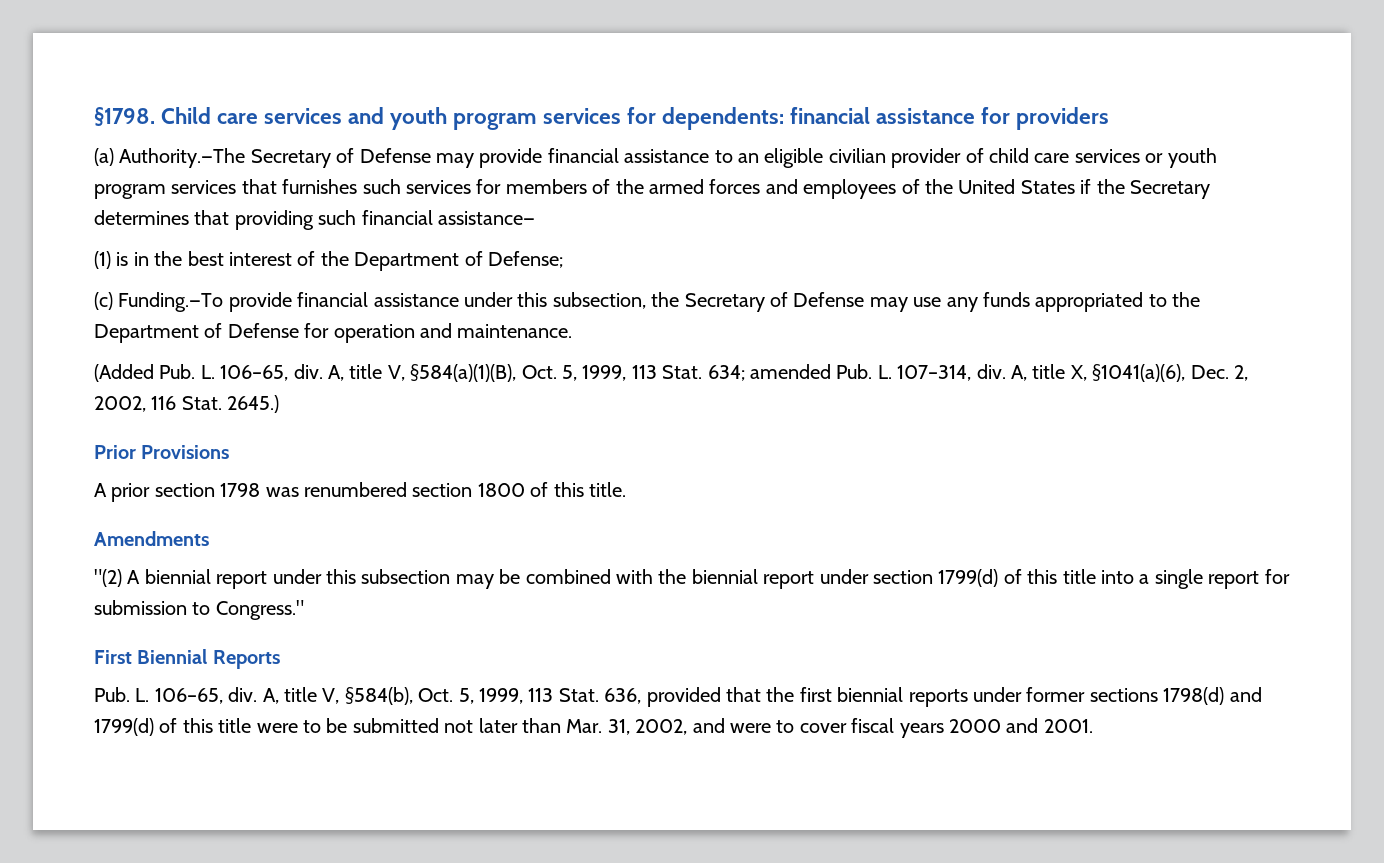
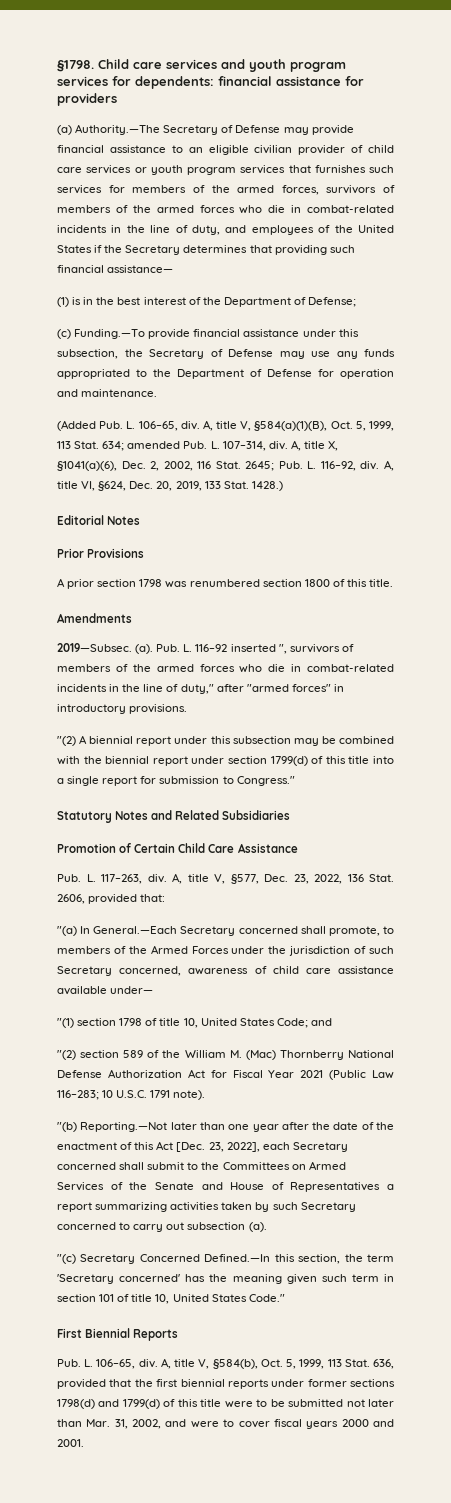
[709,179,761,194] forces -> [281,185,395,195] [57,205,394,214] [57,225,221,235] forces, survivors of members of the armed forces who die in combat-related incidents in the line of duty,
[227,395,280,413] 2645.) -> [245,460,394,471] [57,481,283,491] [57,515,141,525] 2645; Pub. L. 116–92, div. A, title VI, §624, Dec. 20, 2019, 133 Stat. 1428.) // Editorial Notes
(209, 538) none -> [57,643,354,654] [57,664,394,673] [57,684,344,694] [57,704,188,714] // 2019—Subsec. (a). Pub. L. 116–92 inserted ", survivors of members of the armed forces who die in combat-related incidents in the line of duty," after "armed forces" in introductory provisions.
(304, 610) none -> [57,810,291,823] [57,843,298,853] [57,873,394,884] [57,894,166,904] [57,926,394,936] [57,945,394,956] [57,966,394,976] [57,986,154,995] [57,1018,332,1028] [57,1050,394,1060] [57,1069,394,1080] [57,1090,206,1100] [57,1122,395,1132] [57,1141,348,1152] [57,1161,346,1170] [57,1182,394,1192] [57,1202,356,1212] [57,1222,267,1232] [57,1254,394,1264] [57,1274,394,1284] [57,1294,285,1304] // Statutory Notes and Related Subsidiaries // Promotion of Certain Child Care Assistance // Pub. L. 117–263, div. A, title V, §577, Dec. 23, 2022, 136 Stat. 2606, provided that: // "(a) In General.—Each Secretary concerned shall promote, to members of the Armed Forces under the jurisdiction of such Secretary concerned, awareness of child care assistance available under— // "(1) section 1798 of title 10, United States Code; and // "(2) section 589 of the William M. (Mac) Thornberry National Defense Authorization Act for Fiscal Year 2021 (Public Law 116–283; 10 U.S.C. 1791 note). // "(b) Reporting.—Not later than one year after the date of the enactment of this Act [Dec. 23, 2022], each Secretary concerned shall submit to the Committees on Armed Services of the Senate and House of Representatives a report summarizing activities taken by such Secretary concerned to carry out subsection (a). // "(c) Secretary Concerned Defined.—In this section, the term 'Secretary concerned' has the meaning given such term in section 101 of title 10, United States Code."

